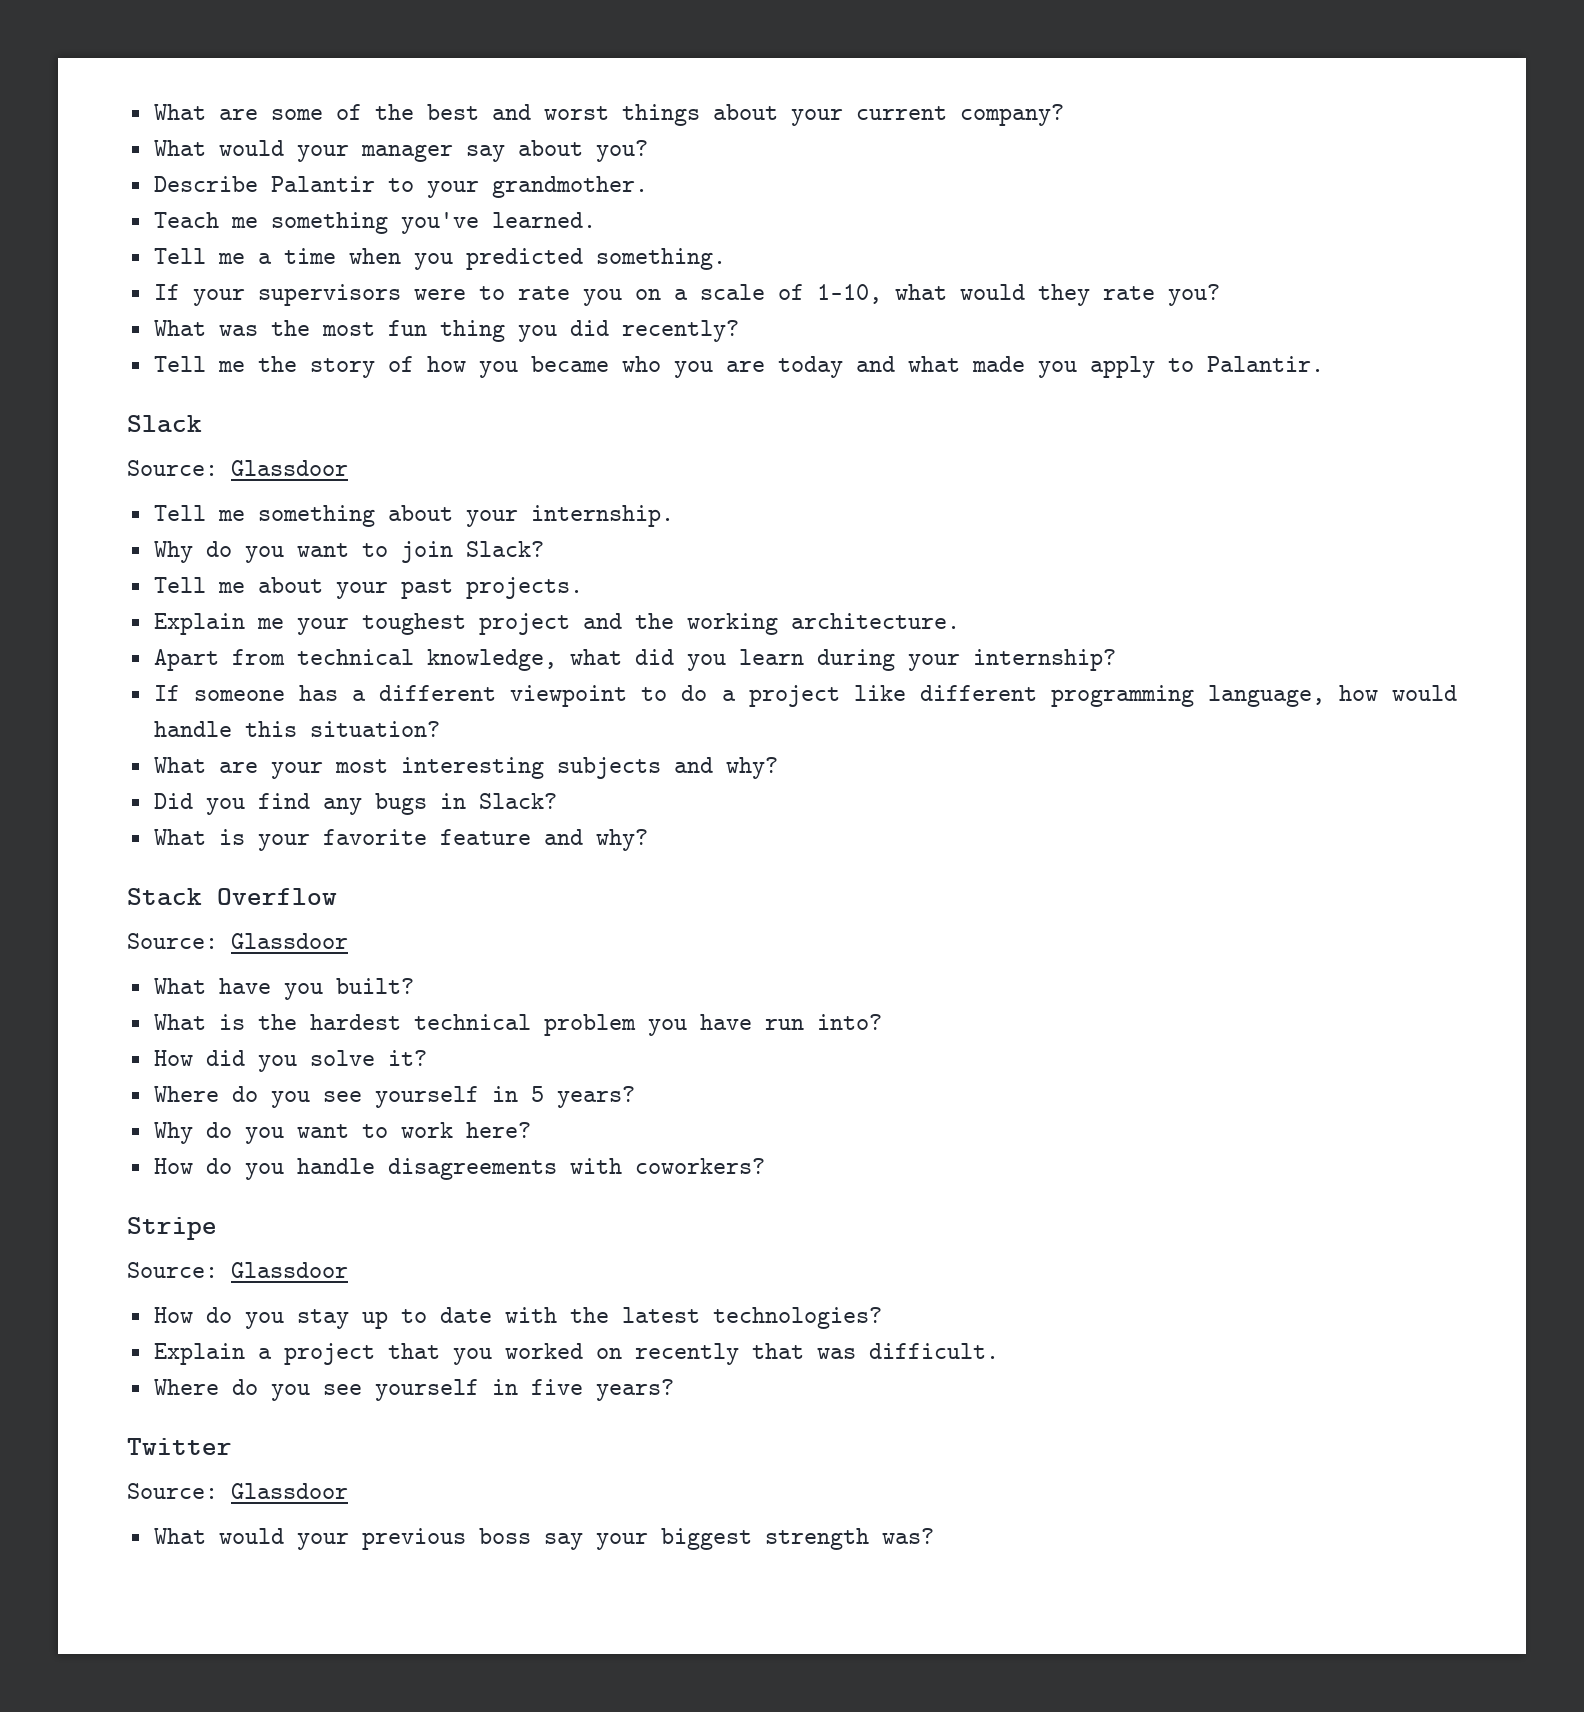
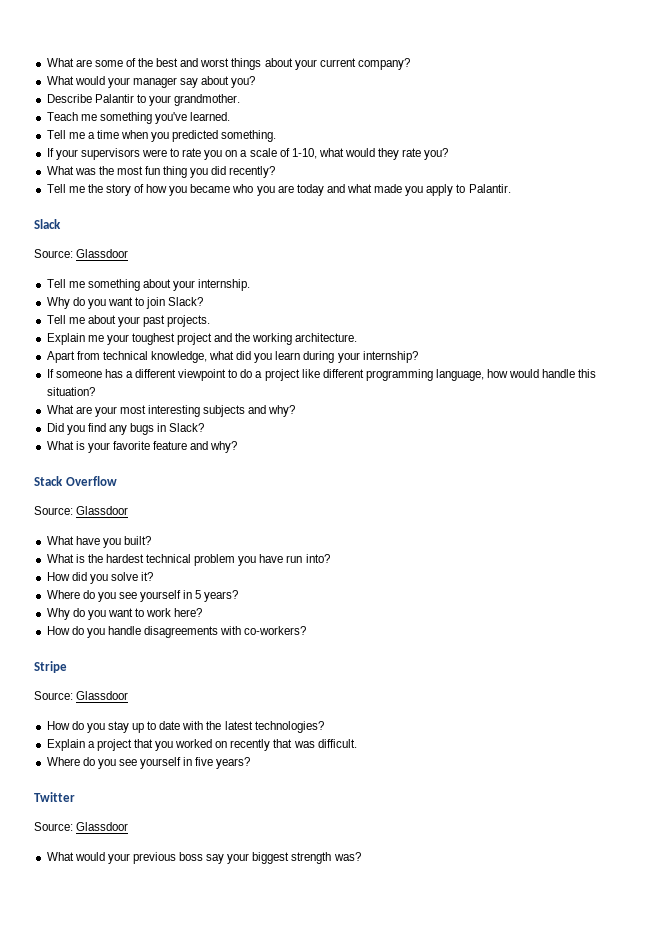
[634,1158,765,1174] coworkers? -> [244,626,307,635] co-workers?

